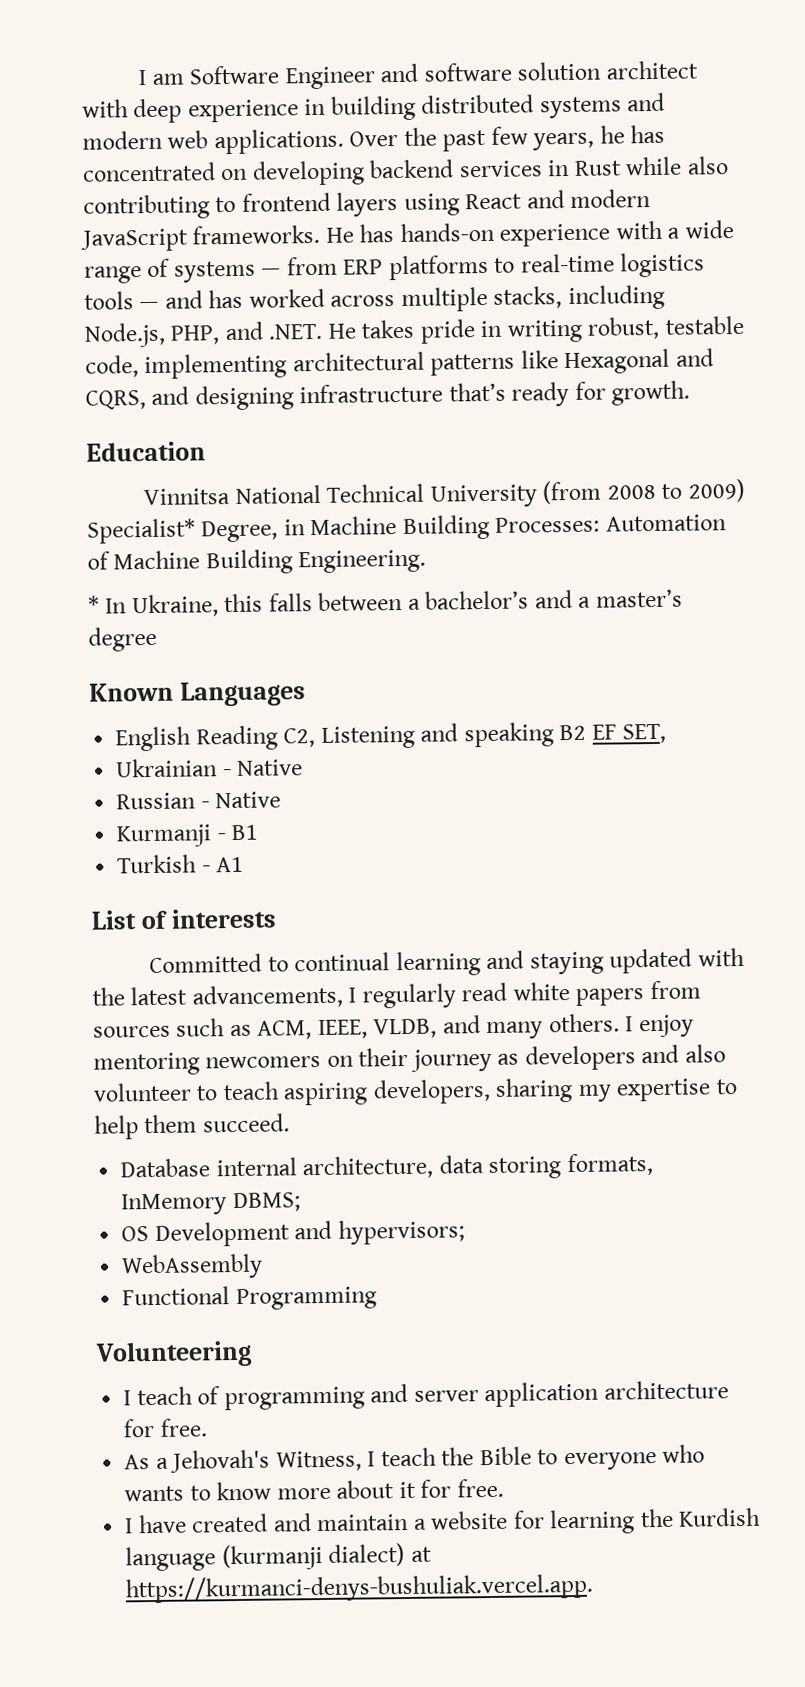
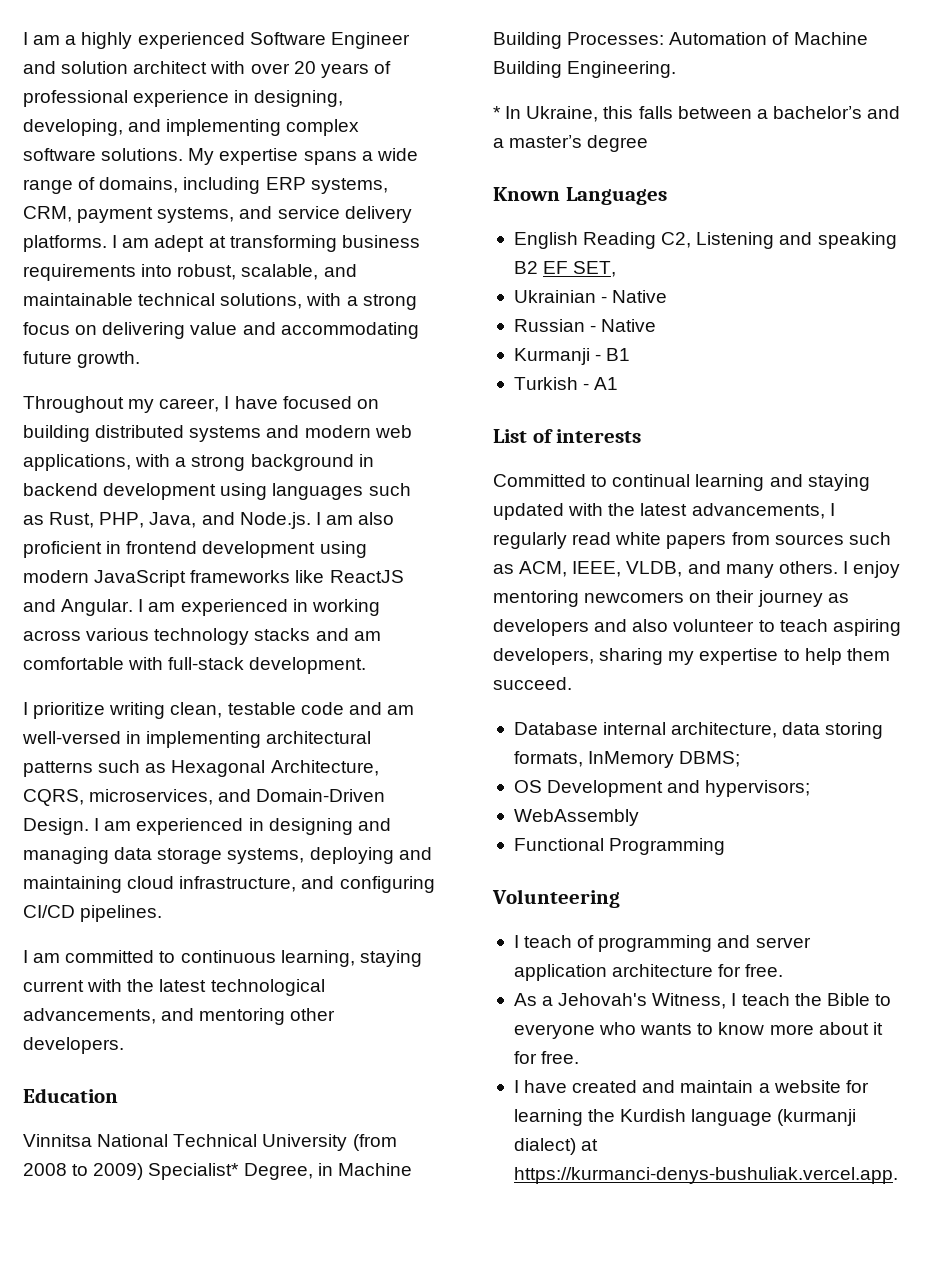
[138,69,184,86] I am -> [23,32,245,49] I am a highly experienced
[423,62,512,82] software -> (56, 67) none
[133,98,327,124] deep experience in -> [250,61,391,78] [23,90,344,107] [23,119,360,136] [23,148,418,165] [23,177,388,194] [23,206,412,223] [23,235,420,252] [23,264,357,281] [23,293,417,310] [23,322,419,339] [23,351,141,368] [23,396,379,413] over 20 years of professional experience in designing, developing, and implementing complex software solutions. My expertise spans a wide range of domains, including ERP systems, CRM, payment systems, and service delivery platforms. I am adept at transforming business requirements into robust, scalable, and maintainable technical solutions, with a strong focus on delivering value and accommodating future growth. // Throughout my career, I have focused on
[213,124,666,155] [82,156,729,186] [83,189,652,220] [80,220,734,252] [84,252,706,284] [84,284,665,312] [84,315,744,348] [85,348,714,380] [85,380,691,411] applications. Over the past few years, he has concentrated on developing backend services in Rust while also contributing to frontend layers using React and modern JavaScript frameworks. He has hands-on experience with a wide range of systems — from ERP platforms to real-time logistics tools — and has worked across multiple stacks, including Node.js, PHP, and .NET. He takes pride in writing robust, testable code, implementing architectural patterns like Hexagonal and CQRS, and designing infrastructure that’s ready for growth. -> [23,454,374,471] [23,483,411,500] [23,512,395,529] [23,541,367,558] [23,570,404,587] [23,599,380,616] [23,628,381,645] [23,657,367,674] [23,702,414,719] [22,731,372,748] [23,760,379,777] [23,789,386,806] [23,818,391,835] [23,847,432,864] [23,876,435,893] [23,905,163,922] [23,950,422,967] [23,979,325,996] [23,1008,336,1025] [23,1037,124,1054] applications, with a strong background in backend development using languages such as Rust, PHP, Java, and Node.js. I am also proficient in frontend development using modern JavaScript frameworks like ReactJS and Angular. I am experienced in working across various technology stacks and am comfortable with full-stack development. // I prioritize writing clean, testable code and am well-versed in implementing architectural patterns such as Hexagonal Architecture, CQRS, microservices, and Domain-Driven Design. I am experienced in designing and managing data storage systems, deploying and maintaining cloud infrastructure, and configuring CI/CD pipelines. // I am committed to continuous learning, staying current with the latest technological advancements, and mentoring other developers.

